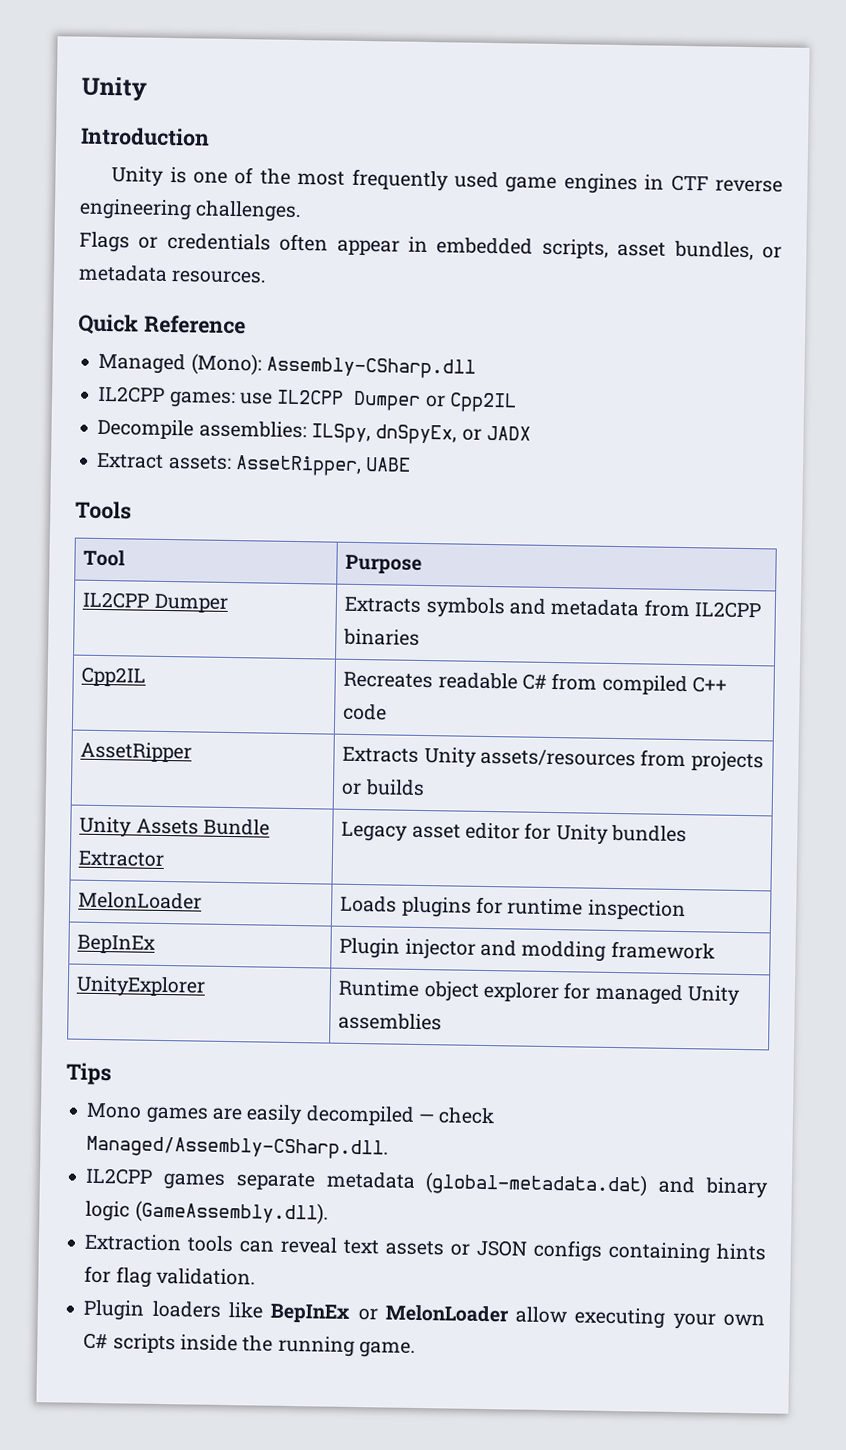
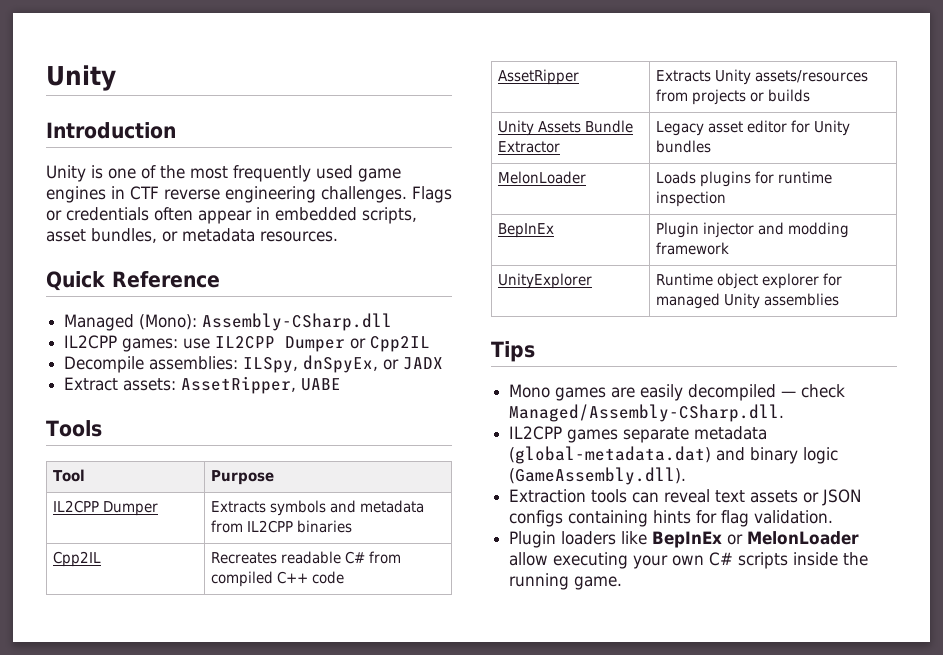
(303, 211) // -> (407, 194) none

